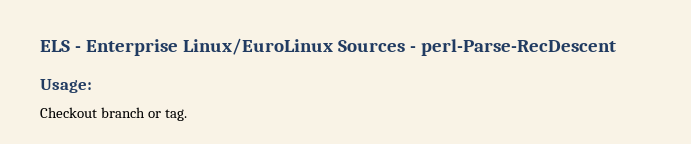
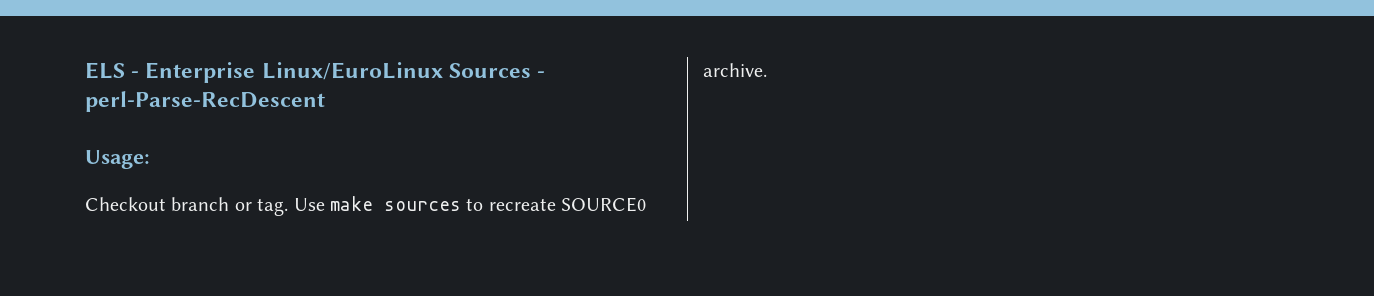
(187, 115) none -> [293,196,647,212] [703,63,767,77] Use make sources to recreate SOURCE0 archive.

